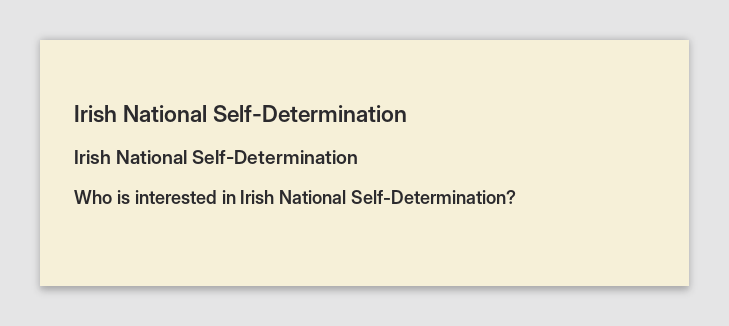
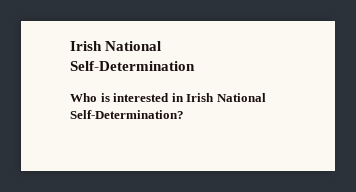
[74,105,408,123] [74,150,359,164] Irish National Self-Determination // Irish National Self-Determination -> [70,41,162,51] [70,61,195,71] Irish National Self-Determination

